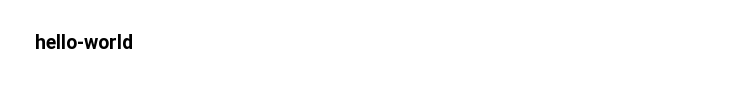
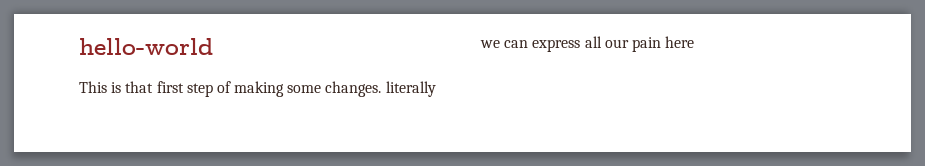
(133, 41) none -> [79,81,436,97] [480,36,695,52] // This is that first step of making some changes. literally we can express all our pain here

